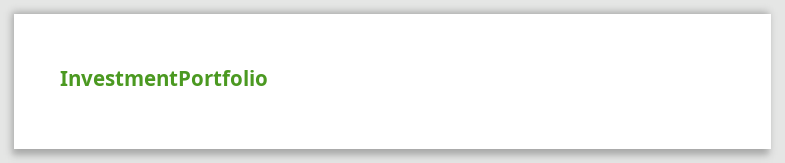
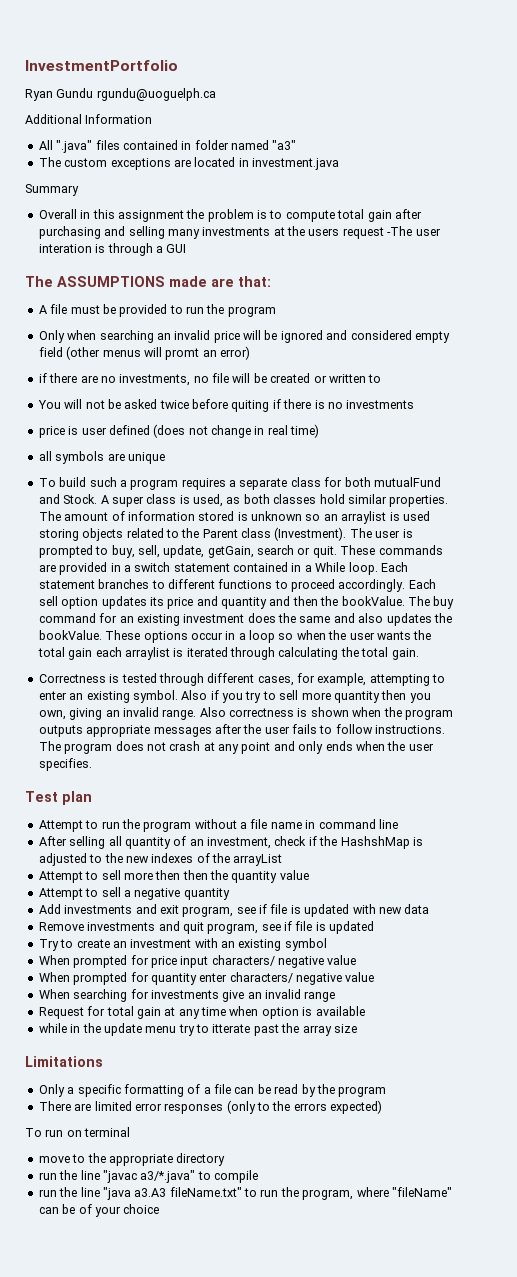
(268, 78) none -> [25,88,216,101] [25,114,153,124] [38,140,297,153] [38,157,339,170] [25,184,79,196] [38,209,422,222] [38,226,441,239] [38,243,187,256] [25,276,271,287] [38,304,276,317] [38,330,450,343] [38,346,250,360] [38,373,382,386] [37,399,415,412] [38,424,320,438] [38,451,165,464] [38,477,441,490] [38,494,449,507] [38,511,430,524] [38,527,413,541] [38,545,443,558] [38,562,408,575] [38,579,436,592] [38,596,455,609] [38,613,452,626] [38,630,432,643] [37,647,419,660] [38,673,446,686] [38,690,431,703] [38,707,453,720] [38,724,446,737] [38,741,434,754] [38,758,92,771] [25,791,92,805] [38,819,398,832] [38,836,423,849] [38,853,283,866] [38,870,309,883] [38,887,230,900] [38,904,430,917] [38,921,375,934] [38,938,327,951] [38,955,357,968] [38,972,375,985] [38,989,336,1002] [38,1006,365,1019] [38,1023,357,1036] [25,1056,103,1067] [38,1084,387,1097] [38,1100,383,1114] [25,1127,131,1137] [38,1153,226,1166] [38,1170,258,1183] [38,1187,452,1200] [38,1204,160,1217] // Ryan Gundu rgundu@uoguelph.ca // Additional Information // All ".java" files contained in folder named "a3" // The custom exceptions are located in investment.java // Summary // Overall in this assignment the problem is to compute total gain after purchasing and selling many investments at the users request -The user interation is through a GUI // The ASSUMPTIONS made are that: // A file must be provided to run the program // Only when searching an invalid price will be ignored and considered empty field (other menus will promt an error) // if there are no investments, no file will be created or written to // You will not be asked twice before quiting if there is no investments // price is user defined (does not change in real time) // all symbols are unique // To build such a program requires a separate class for both mutualFund and Stock. A super class is used, as both classes hold similar properties. The amount of information stored is unknown so an arraylist is used storing objects related to the Parent class (Investment). The user is prompted to buy, sell, update, getGain, search or quit. These commands are provided in a switch statement contained in a While loop. Each statement branches to different functions to proceed accordingly. Each sell option updates its price and quantity and then the bookValue. The buy command for an existing investment does the same and also updates the bookValue. These options occur in a loop so when the user wants the total gain each arraylist is iterated through calculating the total gain. // Correctness is tested through different cases, for example, attempting to enter an existing symbol. Also if you try to sell more quantity then you own, giving an invalid range. Also correctness is shown when the program outputs appropriate messages after the user fails to follow instructions. The program does not crash at any point and only ends when the user specifies. // Test plan // Attempt to run the program without a file name in command line // After selling all quantity of an investment, check if the HashshMap is adjusted to the new indexes of the arrayList // Attempt to sell more then then the quantity value // Attempt to sell a negative quantity // Add investments and exit program, see if file is updated with new data // Remove investments and quit program, see if file is updated // Try to create an investment with an existing symbol // When prompted for price input characters/ negative value // When prompted for quantity enter characters/ negative value // When searching for investments give an invalid range // Request for total gain at any time when option is available // while in the update menu try to itterate past the array size // Limitations // Only a specific formatting of a file can be read by the program // There are limited error responses (only to the errors expected) // To run on terminal // move to the appropriate directory // run the line "javac a3/*.java" to compile // run the line "java a3.A3 fileName.txt" to run the program, where "fileName" can be of your choice

